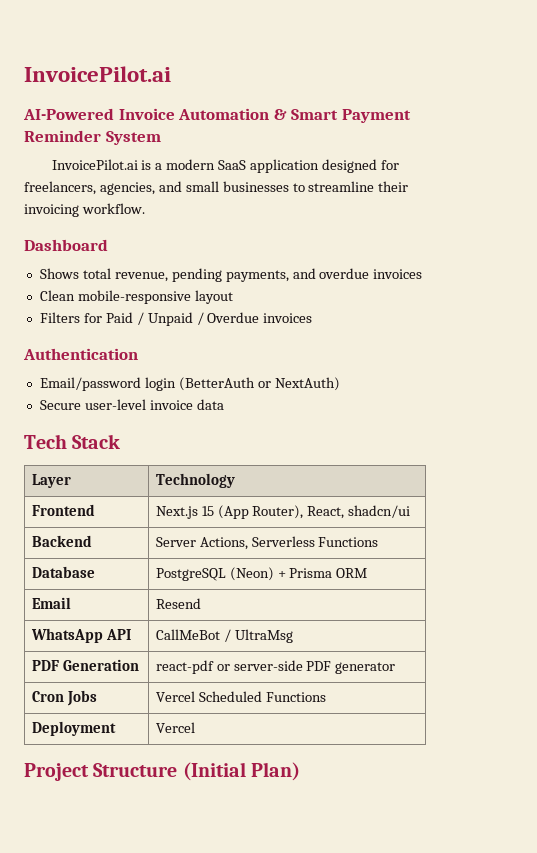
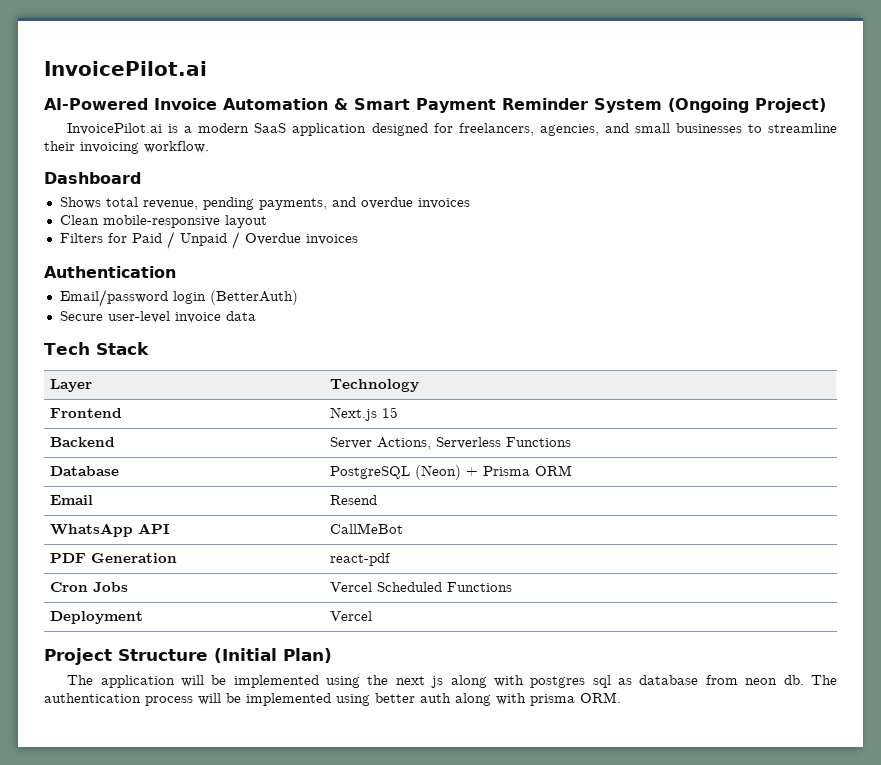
(161, 138) none -> [668,98,826,113] (Ongoing Project)
[178,377,340,391] (BetterAuth or NextAuth) -> [209,290,298,305] (BetterAuth)
[217,505,411,519] (App Router), React, shadcn/ui -> (398, 412) none
[223,629,293,643] / UltraMsg -> (403, 528) none
[216,660,396,674] or server-side PDF generator -> (391, 559) none
(300, 771) none -> [67,675,838,688] [44,692,621,706] // The application will be implemented using the next js along with postgres sql as database from neon db. The authentication process will be implemented using better auth along with prisma ORM.

